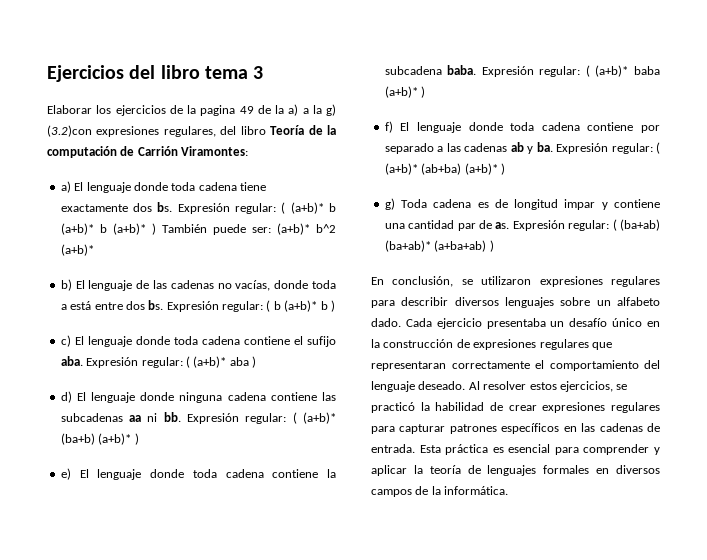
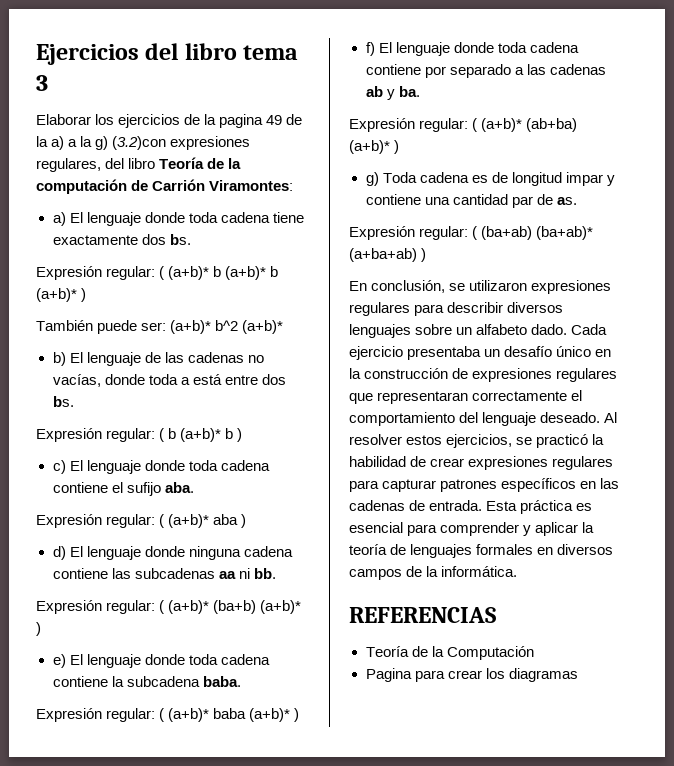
(173, 207) none -> (191, 239) //
(156, 229) none -> (87, 295) //
(164, 305) none -> (74, 401) //
(83, 361) none -> (194, 487) //
(181, 417) none -> (276, 573) //
(477, 70) none -> (241, 681) //
(553, 147) none -> (420, 91) //
(510, 225) none -> (577, 201) //
(509, 490) none -> [349,607,496,623] [365,646,534,660] [365,668,578,682] // REFERENCIAS // Teoría de la Computación // Pagina para crear los diagramas

